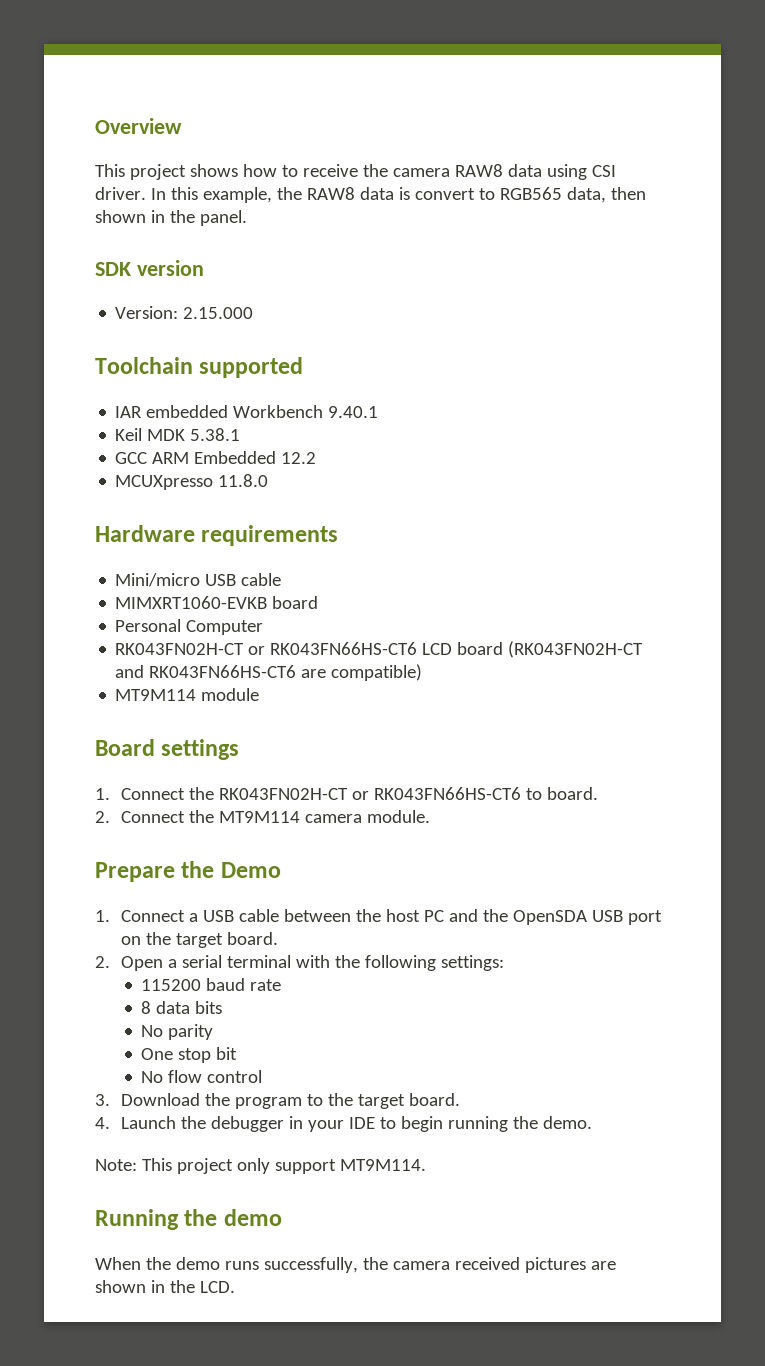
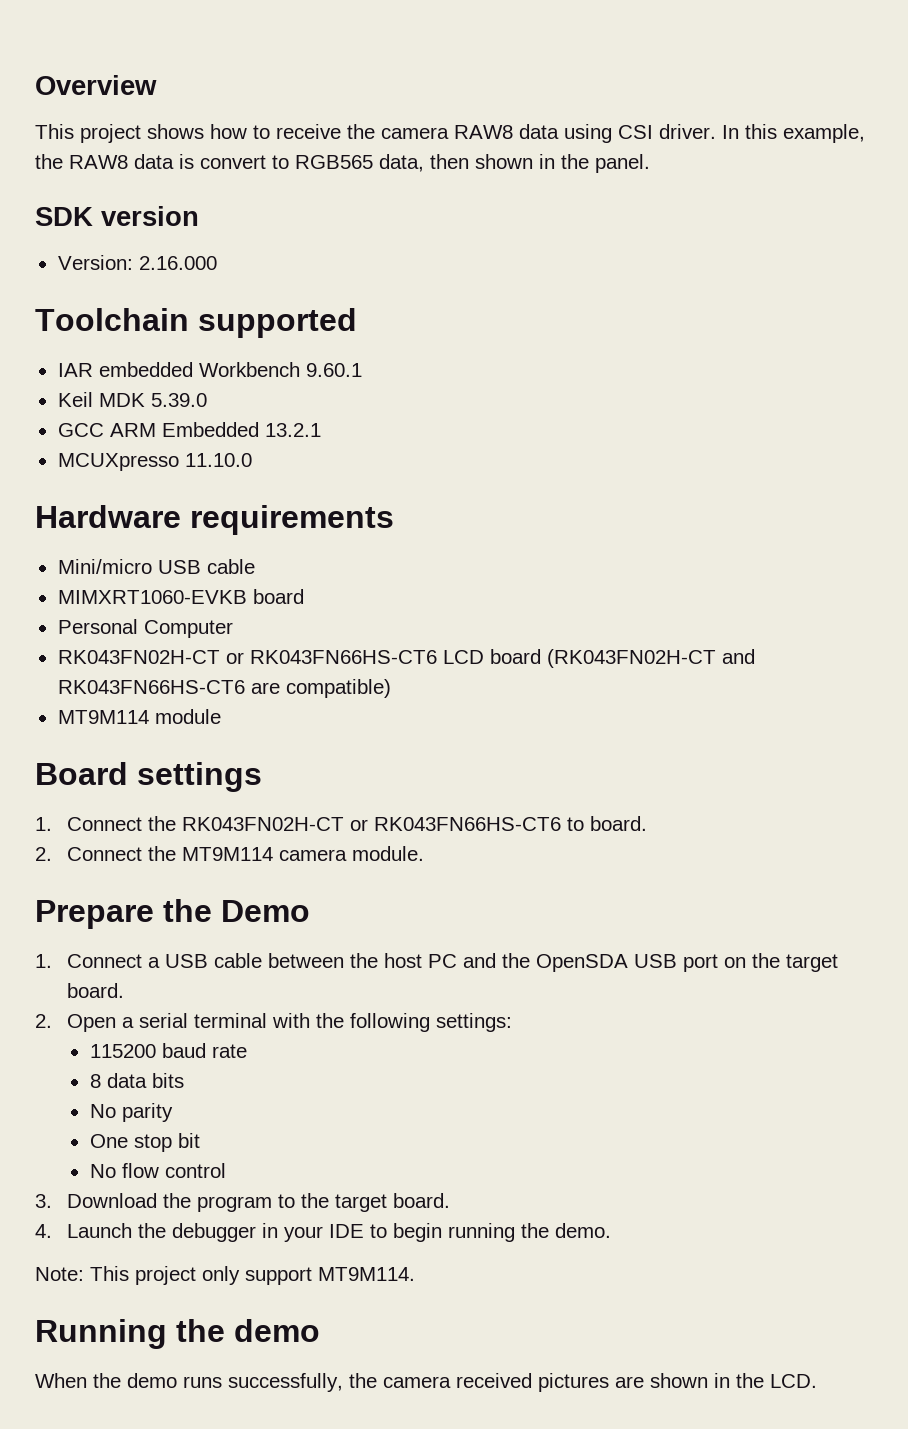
[183,307,254,319] 2.15.000 -> [138,256,217,270] 2.16.000
[328,406,379,418] 9.40.1 -> [305,363,362,377] 9.60.1
[190,428,241,441] 5.38.1 -> [150,393,207,407] 5.39.0
[281,452,317,464] 12.2 -> [264,423,321,437] 13.2.1
[218,474,269,487] 11.8.0 -> [184,453,252,467] 11.10.0

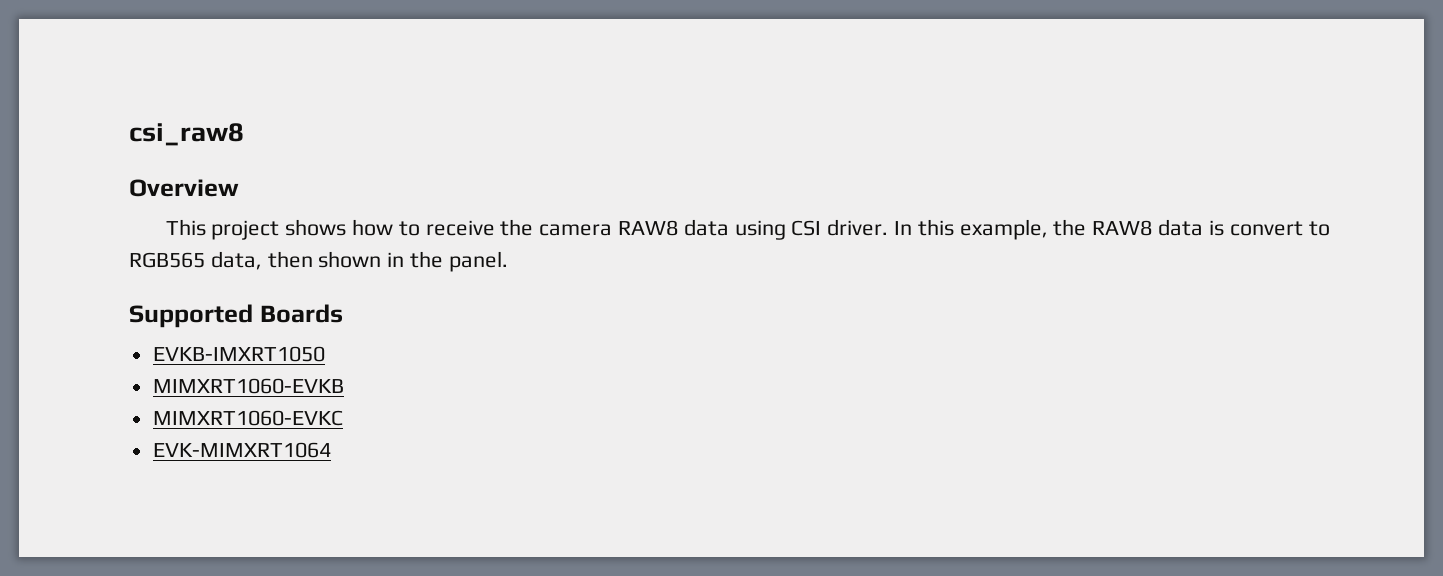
(35, 85) none -> [129,123,244,146] csi_raw8 //
[35,206,199,226] [57,255,217,270] [35,308,357,338] [57,362,362,377] [57,392,207,407] [57,422,321,437] [57,453,252,471] [35,505,394,535] [57,559,255,574] [57,589,304,604] [57,619,233,638] [57,649,755,668] [57,679,391,698] [57,709,221,724] [35,762,262,792] [35,816,648,831] [35,846,425,861] [35,899,310,929] [35,953,839,972] [67,983,125,998] [35,1013,513,1032] [89,1043,247,1058] [89,1073,184,1088] [89,1103,173,1122] [89,1133,200,1152] [89,1163,226,1178] [35,1193,451,1212] [35,1223,612,1242] [35,1266,415,1285] [35,1319,320,1349] [35,1373,817,1392] SDK version // Version: 2.16.000 // Toolchain supported // IAR embedded Workbench 9.60.1 // Keil MDK 5.39.0 // GCC ARM Embedded 13.2.1 // MCUXpresso 11.10.0 // Hardware requirements // Mini/micro USB cable // MIMXRT1060-EVKB board // Personal Computer // RK043FN02H-CT or RK043FN66HS-CT6 LCD board (RK043FN02H-CT and RK043FN66HS-CT6 are compatible) // MT9M114 module // Board settings // 1. Connect the RK043FN02H-CT or RK043FN66HS-CT6 to board. // 2. Connect the MT9M114 camera module. // Prepare the Demo // 1. Connect a USB cable between the host PC and the OpenSDA USB port on the target board. // 2. Open a serial terminal with the following settings: // 115200 baud rate // 8 data bits // No parity // One stop bit // No flow control // 3. Download the program to the target board. // 4. Launch the debugger in your IDE to begin running the demo. // Note: This project only support MT9M114. // Running the demo // When the demo runs successfully, the camera received pictures are shown in the LCD. -> [129,304,343,328] [152,346,325,362] [152,378,344,394] [152,410,343,426] [152,442,331,458] Supported Boards // EVKB-IMXRT1050 // MIMXRT1060-EVKB // MIMXRT1060-EVKC // EVK-MIMXRT1064

